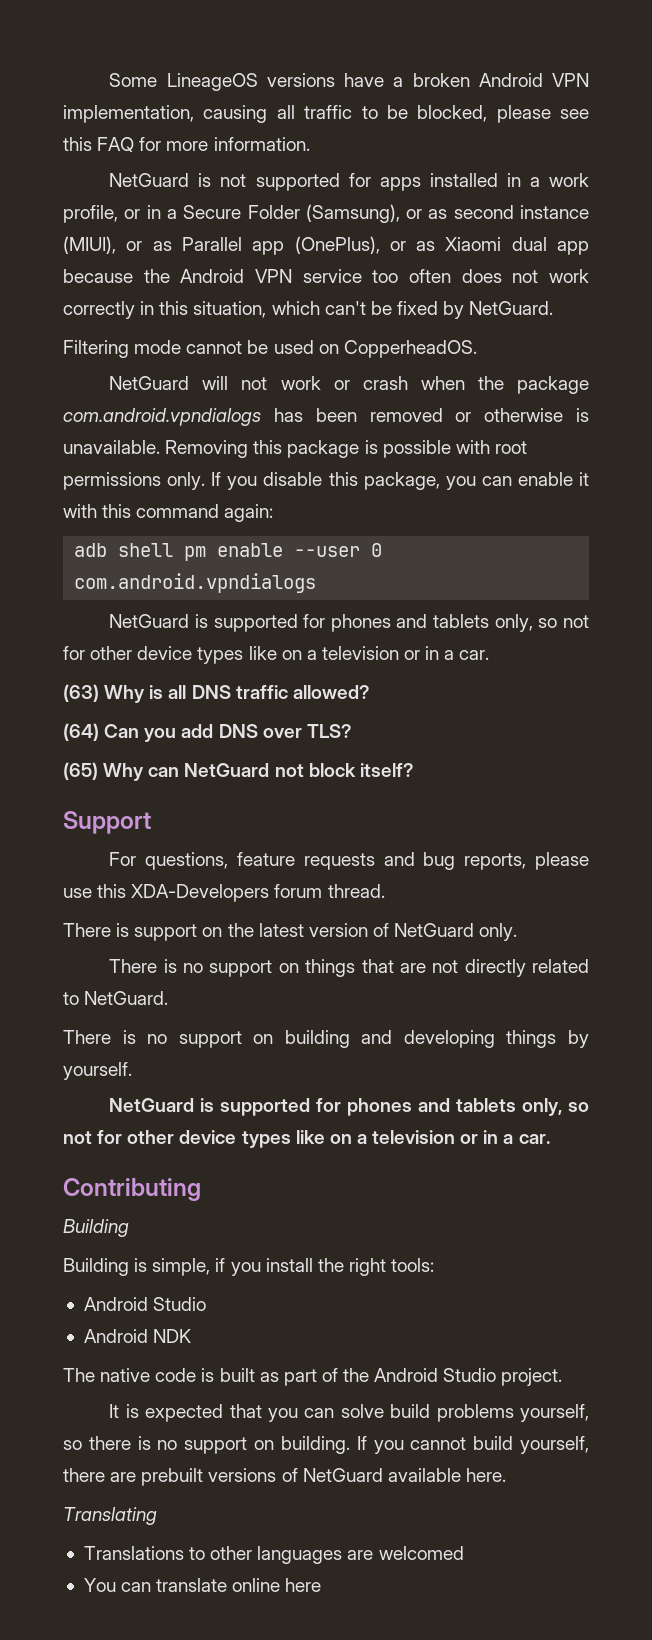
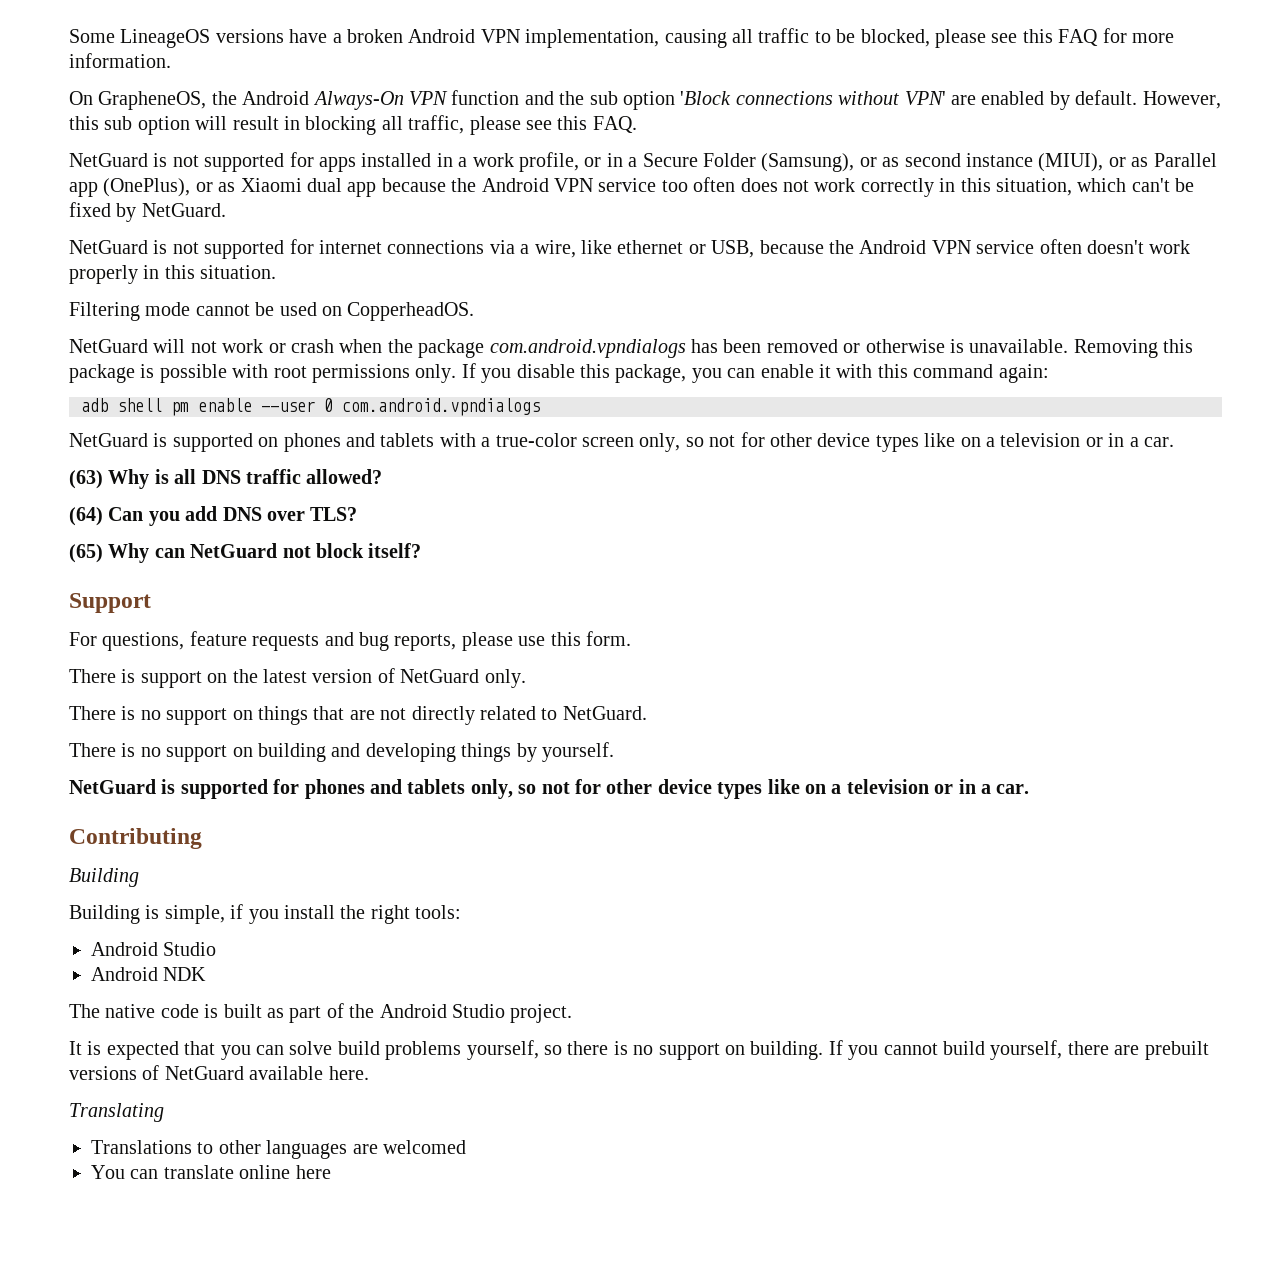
(310, 144) none -> [69,90,1221,110] [69,115,637,135] // On GrapheneOS, the Android Always-On VPN function and the sub option 'Block connections without VPN' are enabled by default. However, this sub option will result in blocking all traffic, please see this FAQ.
(554, 308) none -> [69,239,1191,259] [69,265,277,284] // NetGuard is not supported for internet connections via a wire, like ethernet or USB, because the Android VPN service often doesn't work properly in this situation.
[303,614,490,632] for phones and tablets -> [258,433,634,452] on phones and tablets with a true-color screen
[131,884,385,902] XDA-Developers forum thread. -> [585,631,631,646] form.

